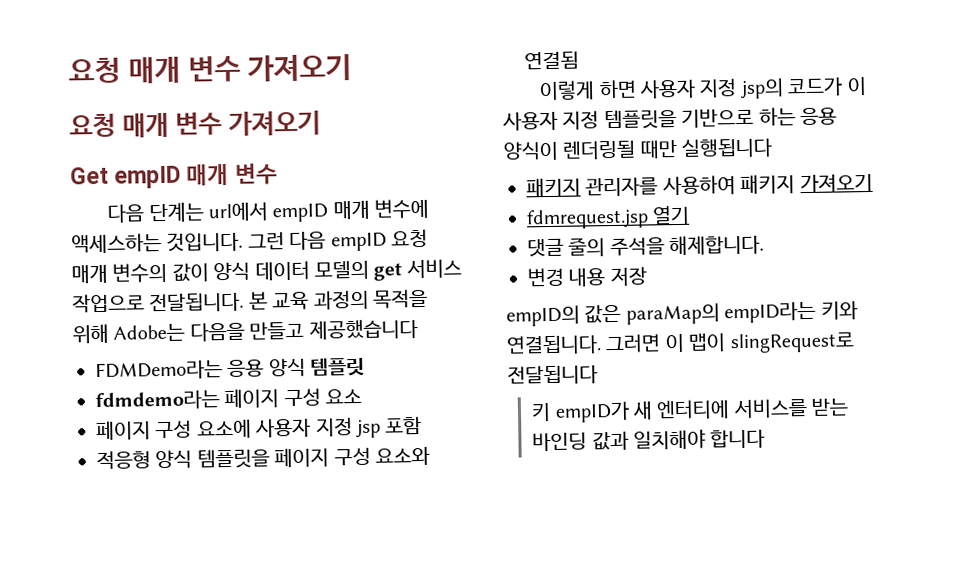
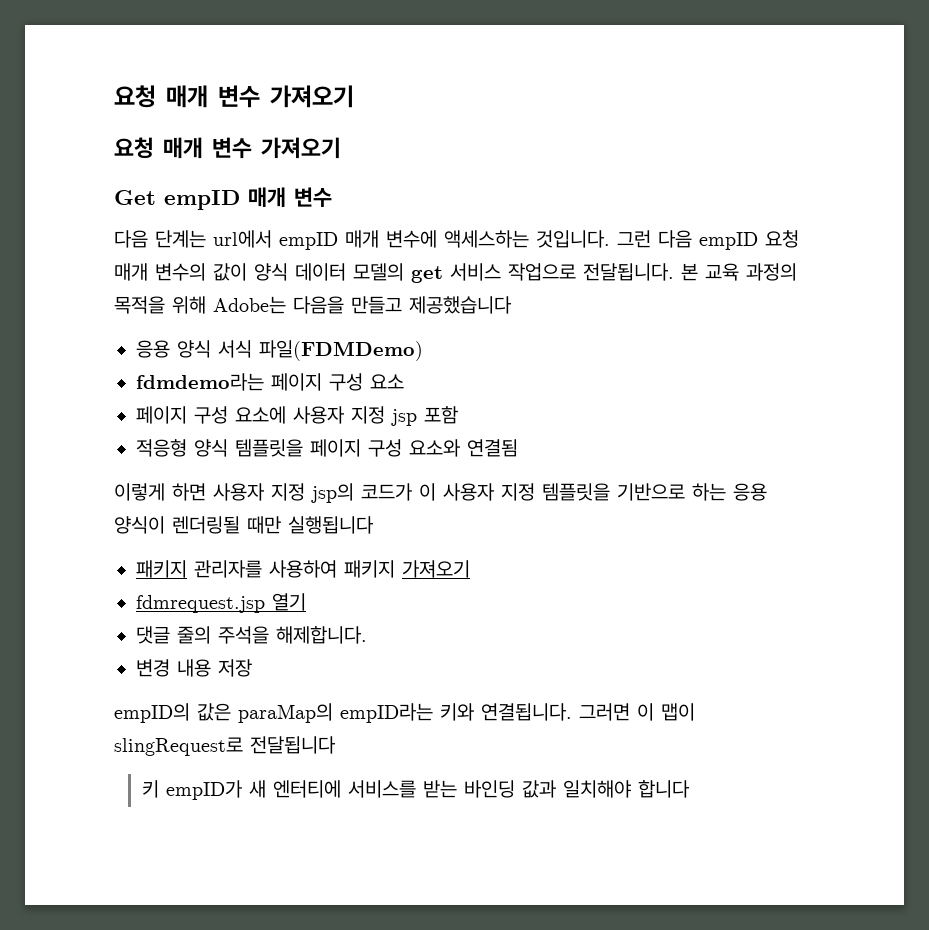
[95,360,223,381] FDMDemo라는 -> (512, 305) none
[310,357,366,377] 템플릿 -> [218,340,423,361] 서식 파일(FDMDemo)

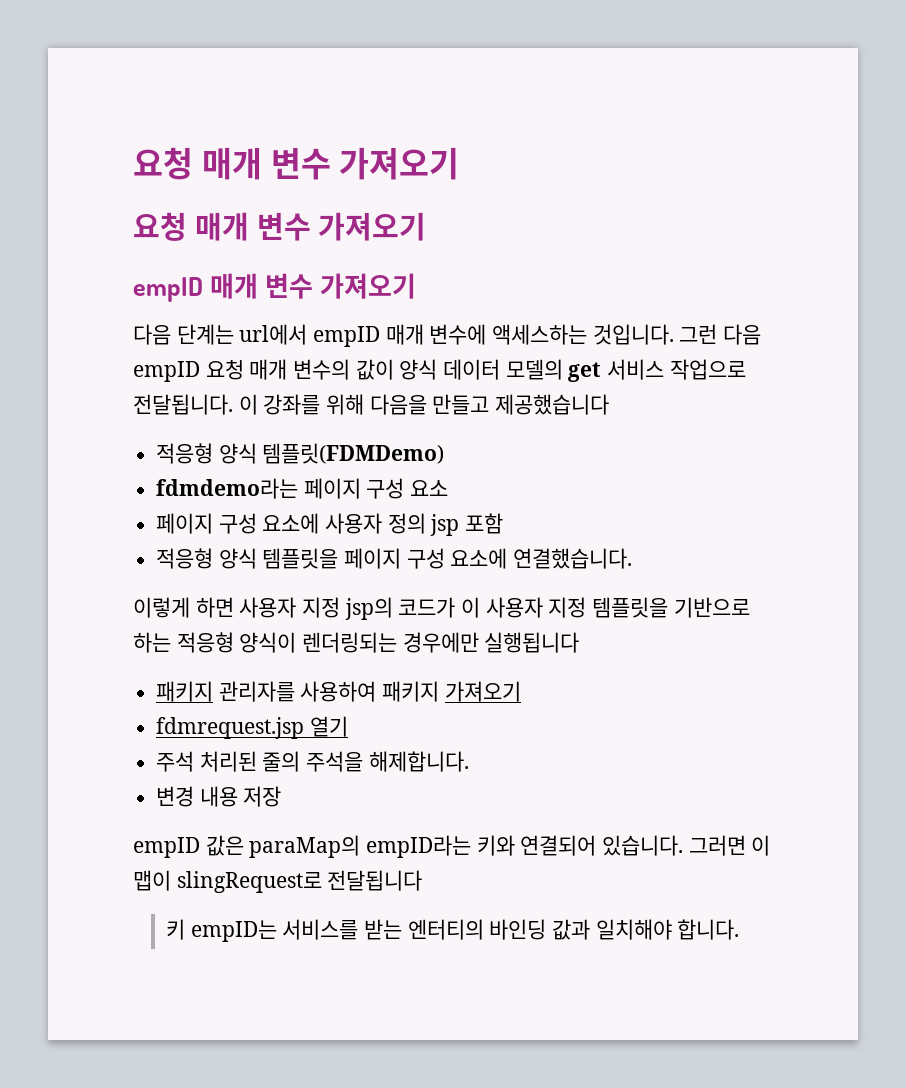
[114,190,156,205] Get -> (427, 226) none
(332, 197) none -> [320,273,417,299] 가져오기
[681,263,797,281] [114,296,286,314] 본 교육 과정의 목적을 위해 Adobe는 -> [238,394,365,415] 이 강좌를 위해
[136,340,423,361] 응용 양식 서식 파일(FDMDemo) -> [156,443,445,464] 적응형 양식 템플릿(FDMDemo)
[351,406,385,424] 지정 -> [387,513,426,534] 정의
[409,439,518,457] 요소와 연결됨 -> [450,548,633,569] 요소에 연결했습니다.
[733,483,767,501] [114,516,281,534] 응용 양식이 렌더링될 때만 -> [176,632,479,653] 적응형 양식이 렌더링되는 경우에만
[136,626,170,644] 댓글 -> [156,751,257,772] 주석 처리된
[114,703,190,723] empID의 -> [133,837,200,858] empID
[481,703,572,721] 연결됩니다. -> [520,835,684,856] 연결되어 있습니다.
[166,780,342,800] empID가 새 엔터티에 -> [190,920,277,942] empID는
(458, 789) none -> [407,919,484,940] 엔터티의
[638,780,691,798] 합니다 -> [677,919,740,940] 합니다.

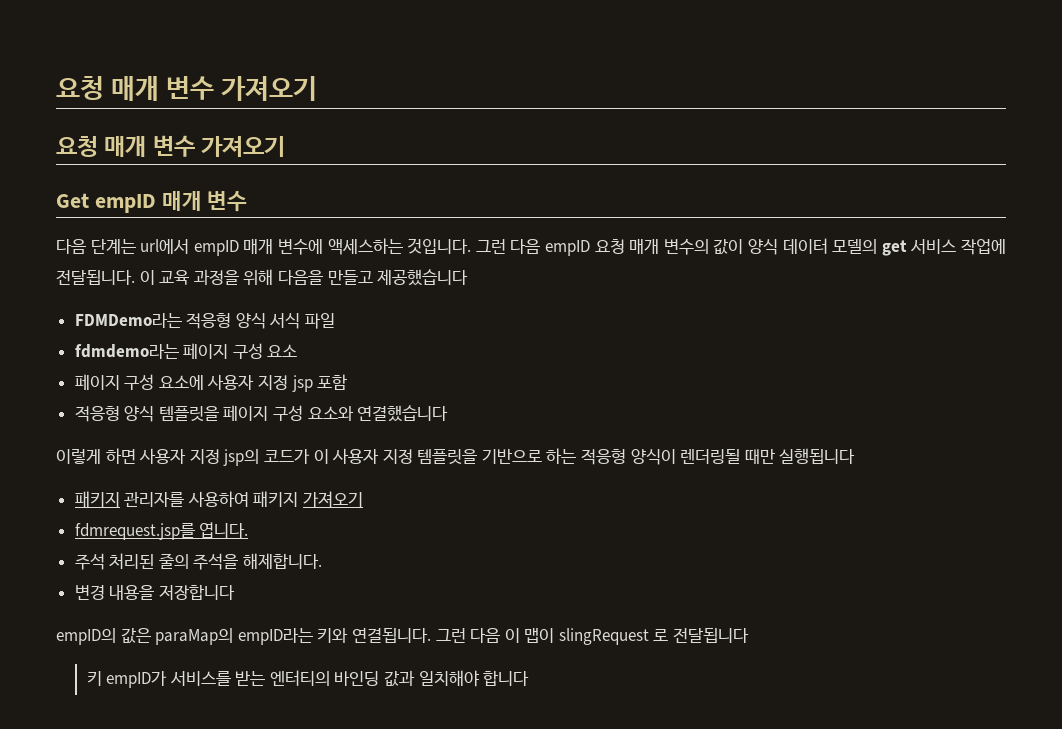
(427, 226) none -> [56,193,89,208] Get
[320,273,417,299] 가져오기 -> (248, 201) none
[669,359,746,380] 작업으로 -> [961,239,1007,255] 작업에
[263,394,321,415] 강좌를 -> [159,269,239,285] 교육 과정을
[156,443,445,464] 적응형 양식 템플릿(FDMDemo) -> [74,313,336,329] FDMDemo라는 적응형 양식 서식 파일
[387,513,426,534] 정의 -> [258,375,289,390] 지정
[450,548,633,569] 요소에 연결했습니다. -> [307,405,449,422] 요소와 연결했습니다
[302,632,479,653] 렌더링되는 경우에만 -> [680,449,775,464] 렌더링될 때만
[156,716,348,739] fdmrequest.jsp 열기 -> [74,522,249,540] fdmrequest.jsp를 엽니다.
[199,786,282,807] [133,837,200,858] 내용 저장 // empID -> [109,584,235,600] [56,628,116,645] 내용을 저장합니다 // empID의
[520,835,771,856] [133,870,322,893] 연결되어 있습니다. 그러면 이 맵이 slingRequest로 -> [351,628,669,645] 연결됩니다. 그런 다음 이 맵이 slingRequest 로
[190,920,277,942] empID는 -> [106,671,168,688] empID가
[677,919,740,940] 합니다. -> [483,670,530,686] 합니다

